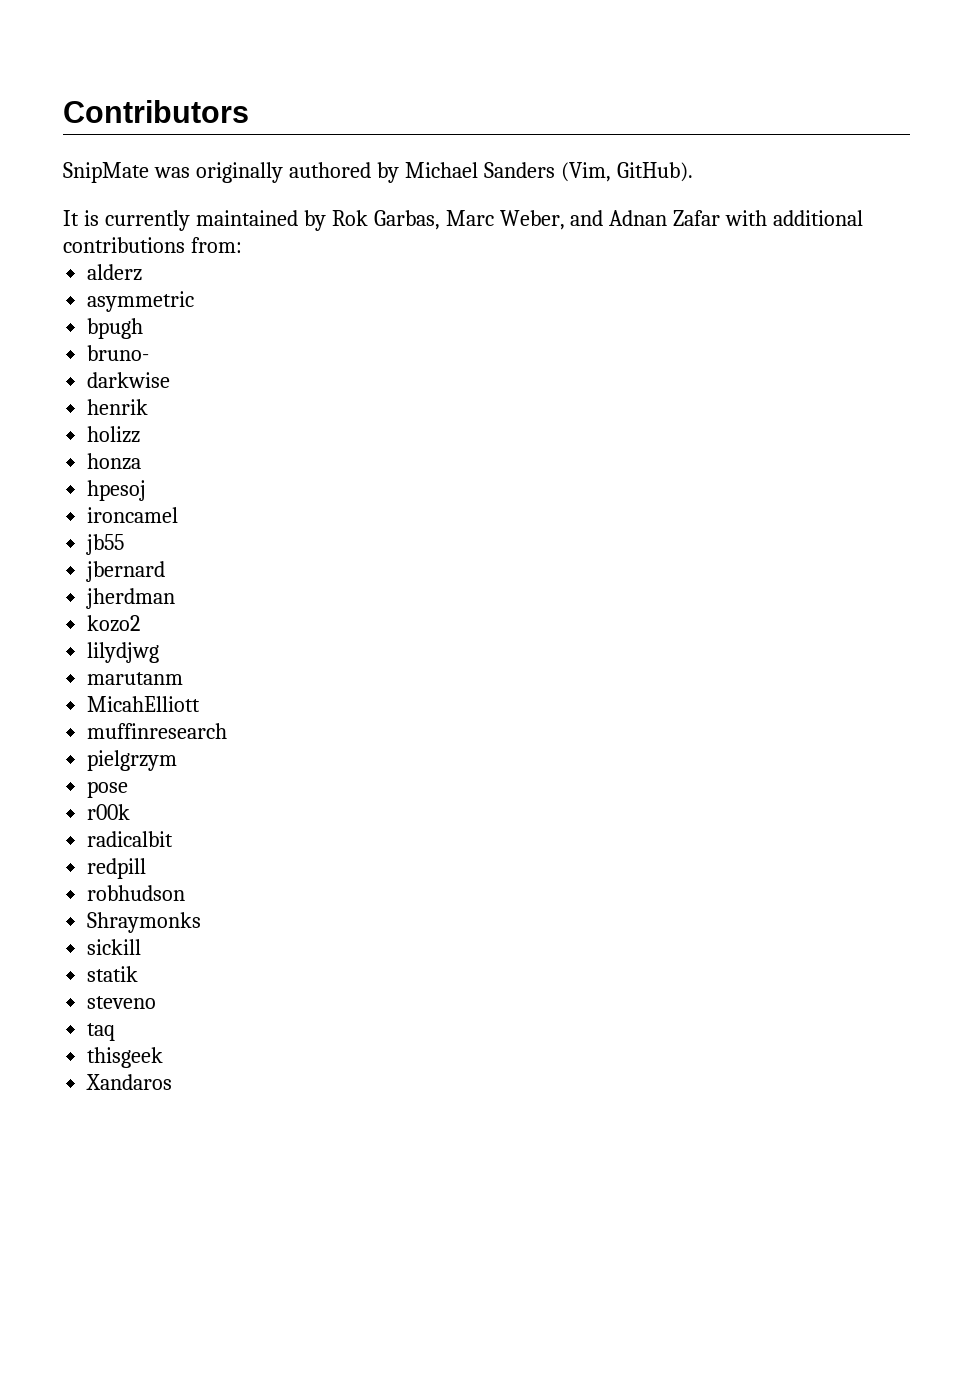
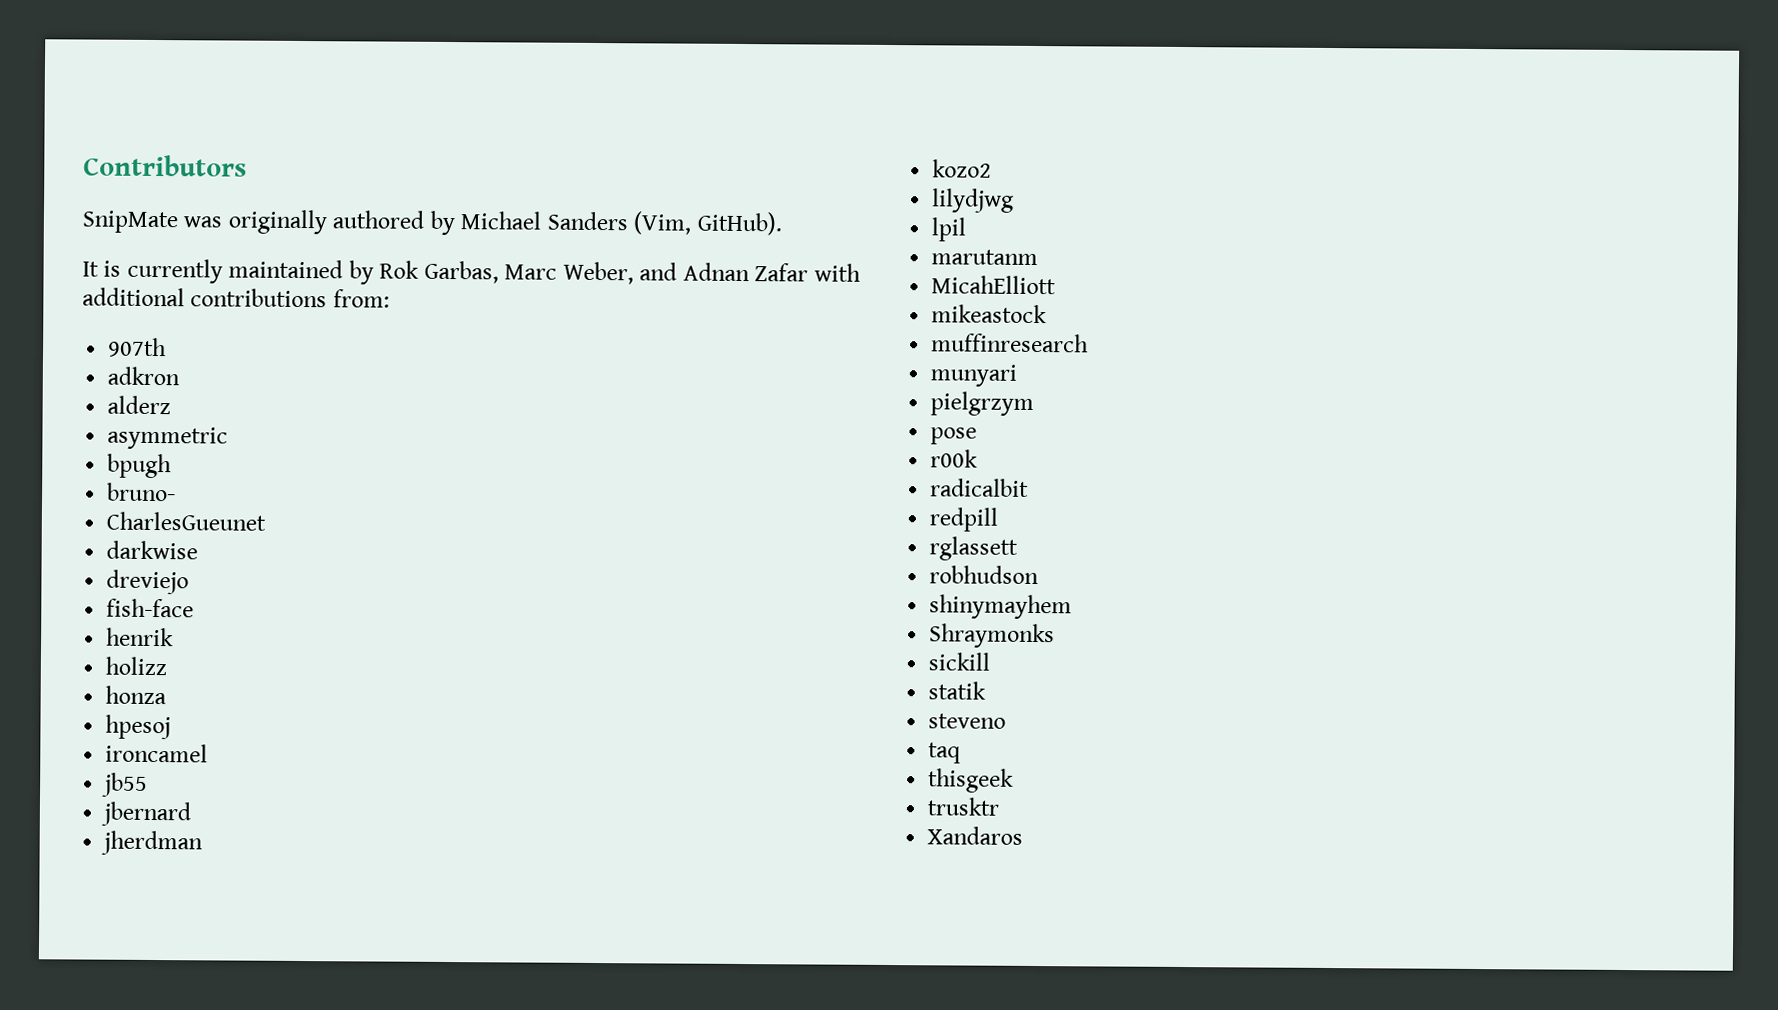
(242, 245) none -> [107,337,168,358] [107,366,181,386] // 907th // adkron
(150, 353) none -> [106,511,267,531] // CharlesGueunet
(171, 380) none -> [106,569,190,595] [106,598,195,618] // dreviejo // fish-face
(160, 652) none -> [931,217,967,242] // lpil
(201, 704) none -> [931,304,1048,324] // mikeastock
(228, 731) none -> [930,364,1018,387] // munyari
(147, 868) none -> [929,536,1019,561] // rglassett
(186, 893) none -> [929,594,1073,620] // shinymayhem
(164, 1057) none -> [927,797,1001,816] // trusktr

